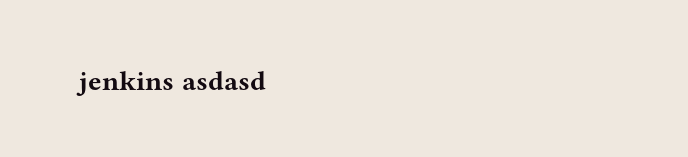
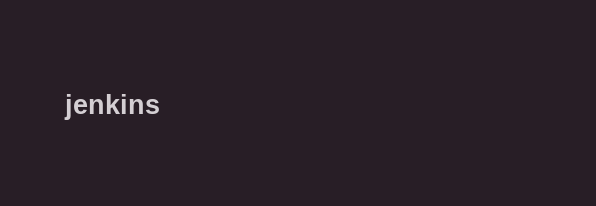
[181,71,266,90] asdasd -> (160, 107) none

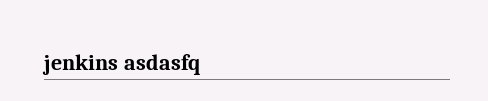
(160, 107) none -> [123,54,200,75] asdasfq

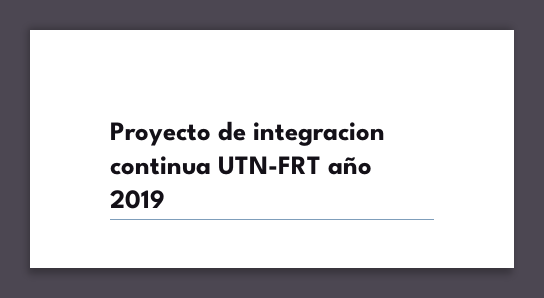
[42,54,200,75] jenkins asdasfq -> [110,121,386,146] [110,156,373,175] [110,190,165,209] Proyecto de integracion continua UTN-FRT año 2019

